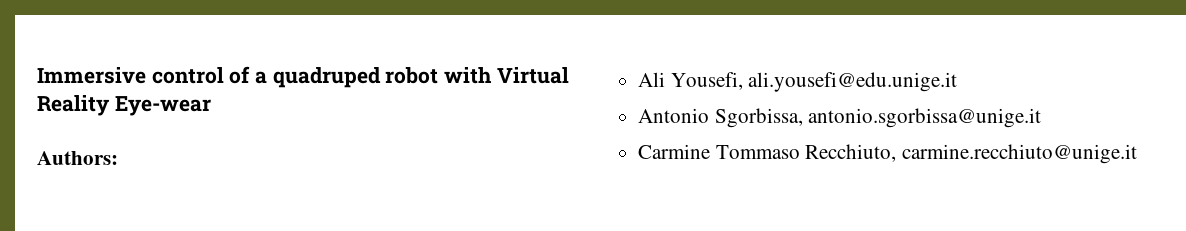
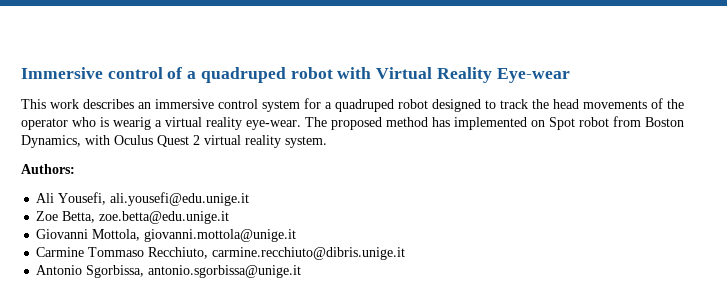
[37,151,118,165] [638,72,958,92] [638,108,1042,128] Authors: // Ali Yousefi, ali.yousefi@edu.unige.it // Antonio Sgorbissa, antonio.sgorbissa@unige.it -> [21,98,684,112] [21,116,684,130] [21,135,327,148] [21,164,75,174] [36,192,250,206] [36,211,230,224] [36,229,297,242] This work describes an immersive control system for a quadruped robot designed to track the head movements of the operator who is wearig a virtual reality eye-wear. The proposed method has implemented on Spot robot from Boston Dynamics, with Oculus Quest 2 virtual reality system. // Authors: // Ali Yousefi, ali.yousefi@edu.unige.it // Zoe Betta, zoe.betta@edu.unige.it // Giovanni Mottola, giovanni.mottola@unige.it
[902,144,1138,164] carmine.recchiuto@unige.it -> [212,247,406,260] [36,265,302,278] carmine.recchiuto@dibris.unige.it // Antonio Sgorbissa, antonio.sgorbissa@unige.it

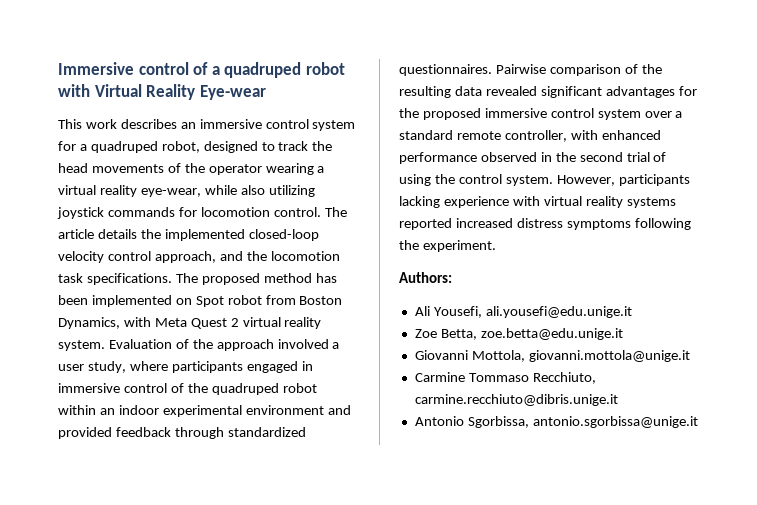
[398,99,428,109] robot -> [161,141,200,153] robot,
[72,117,301,130] who is wearig a virtual reality eye-wear. -> [265,163,325,175] [58,185,315,197] [57,207,347,219] [58,229,319,241] [58,251,340,263] [58,273,172,285] wearing a virtual reality eye-wear, while also utilizing joystick commands for locomotion control. The article details the implemented closed-loop velocity control approach, and the locomotion task specifications.
(450, 122) none -> [58,295,88,305] been
[114,135,153,145] Oculus -> [154,318,187,327] Meta
(327, 142) none -> [108,339,340,351] [58,361,313,373] [58,383,317,395] [58,405,351,417] [58,427,306,439] [399,64,662,76] [399,86,697,98] [399,108,683,120] [399,130,661,142] [399,152,667,164] [399,174,690,186] [399,196,676,208] [399,218,691,230] [399,240,496,252] Evaluation of the approach involved a user study, where participants engaged in immersive control of the quadruped robot within an indoor experimental environment and provided feedback through standardized questionnaires. Pairwise comparison of the resulting data revealed significant advantages for the proposed immersive control system over a standard remote controller, with enhanced performance observed in the second trial of using the control system. However, participants lacking experience with virtual reality systems reported increased distress symptoms following the experiment.

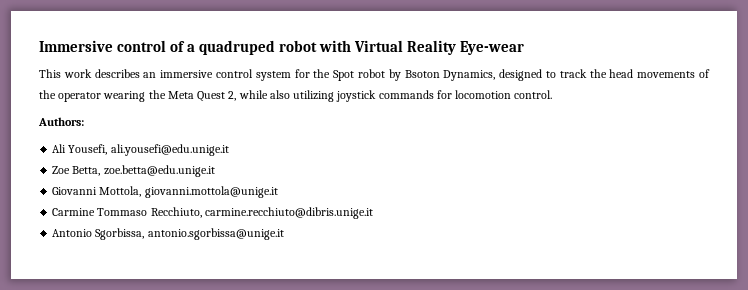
[79,141,200,153] a quadruped robot, -> [313,69,496,81] the Spot robot by Bsoton Dynamics,
[317,166,325,173] [58,185,201,197] a virtual reality eye-wear, -> [148,90,237,102] the Meta Quest 2,
[324,207,347,217] [58,229,319,241] [58,251,340,263] [58,273,337,285] [58,295,343,307] [58,317,322,329] [58,339,340,351] [58,361,313,373] [58,383,317,395] [58,405,351,417] [58,427,306,439] [399,64,662,76] [399,86,697,98] [399,108,683,120] [399,130,661,142] [399,152,667,164] [399,174,690,186] [399,196,676,208] [399,218,691,230] [399,240,496,252] The article details the implemented closed-loop velocity control approach, and the locomotion task specifications. The proposed method has been implemented on Spot robot from Boston Dynamics, with Meta Quest 2 virtual reality system. Evaluation of the approach involved a user study, where participants engaged in immersive control of the quadruped robot within an indoor experimental environment and provided feedback through standardized questionnaires. Pairwise comparison of the resulting data revealed significant advantages for the proposed immersive control system over a standard remote controller, with enhanced performance observed in the second trial of using the control system. However, participants lacking experience with virtual reality systems reported increased distress symptoms following the experiment. -> (553, 94) none

